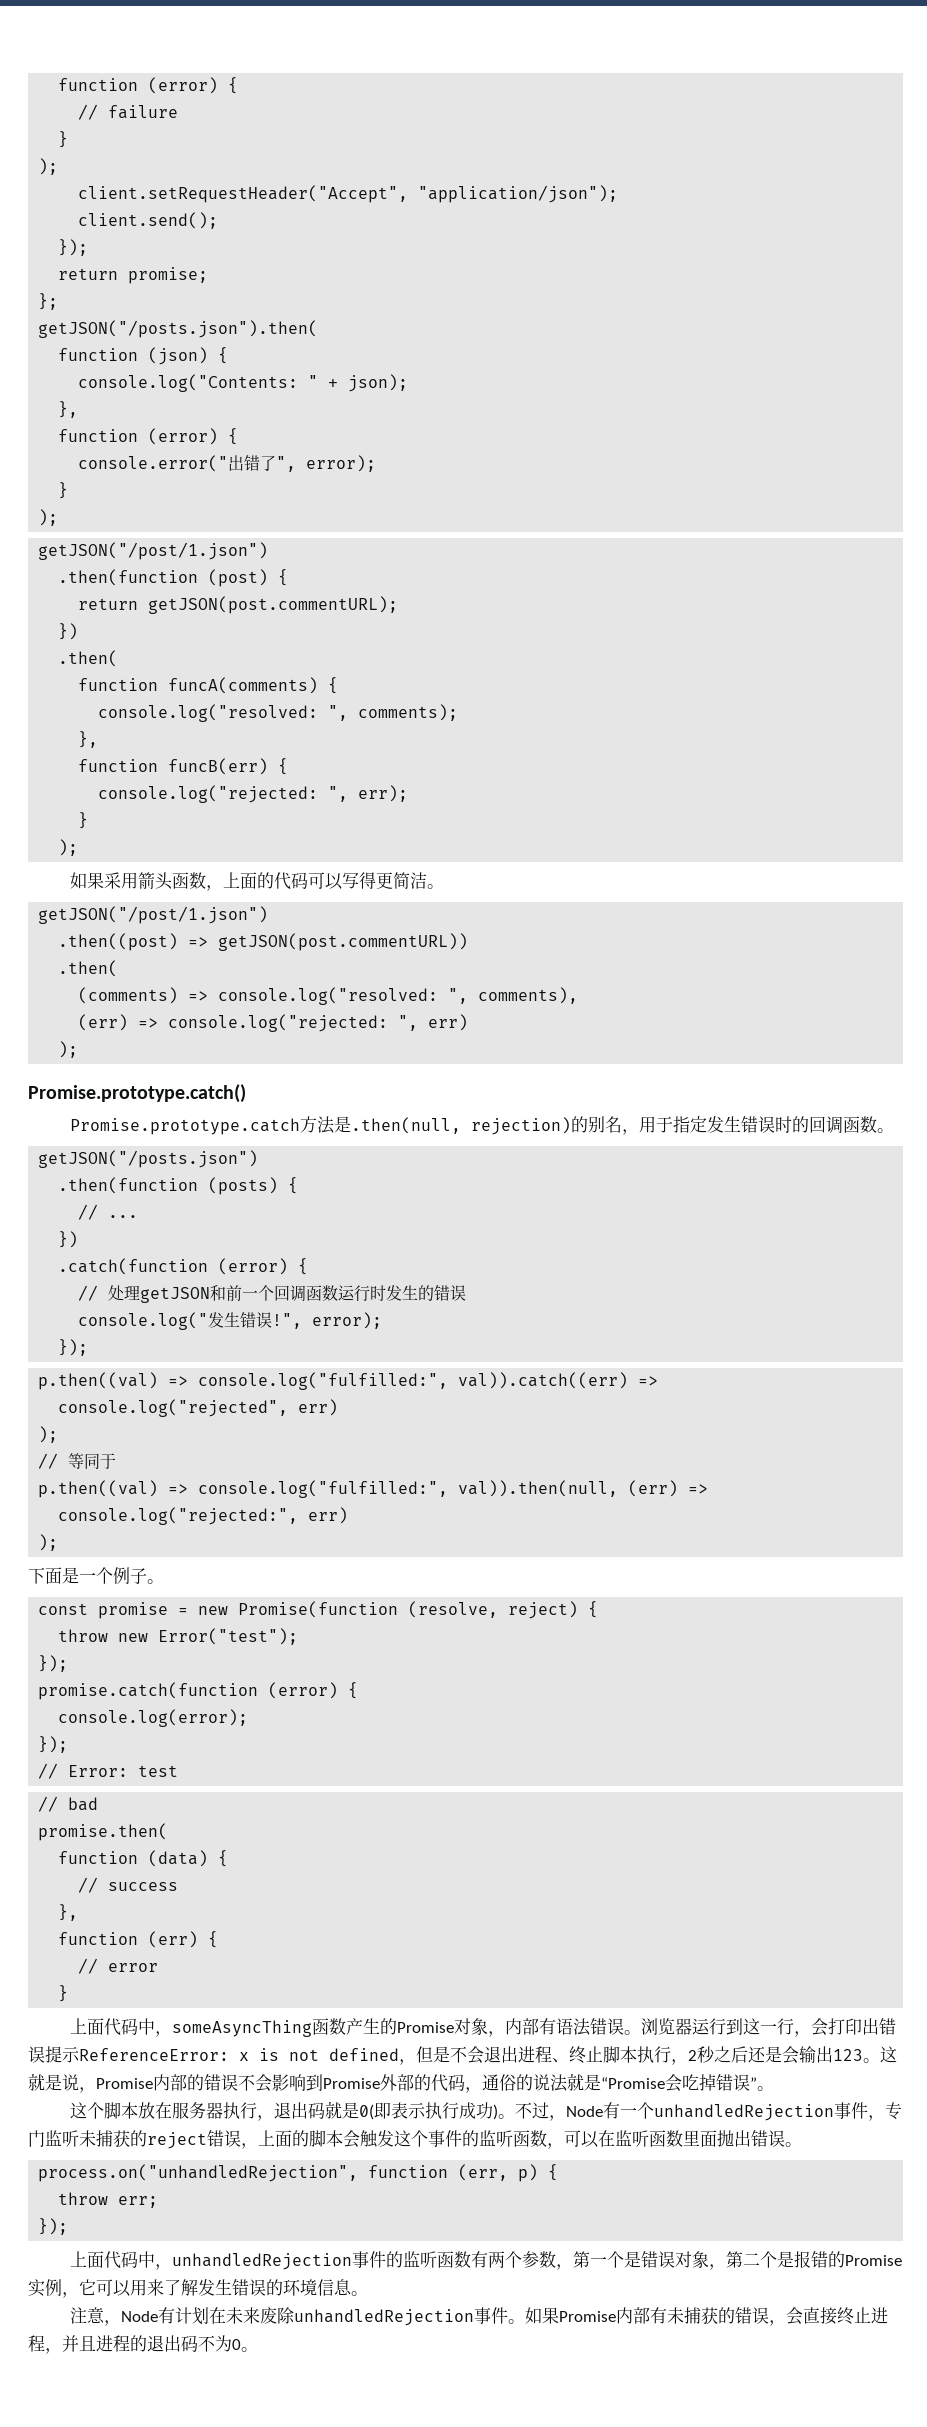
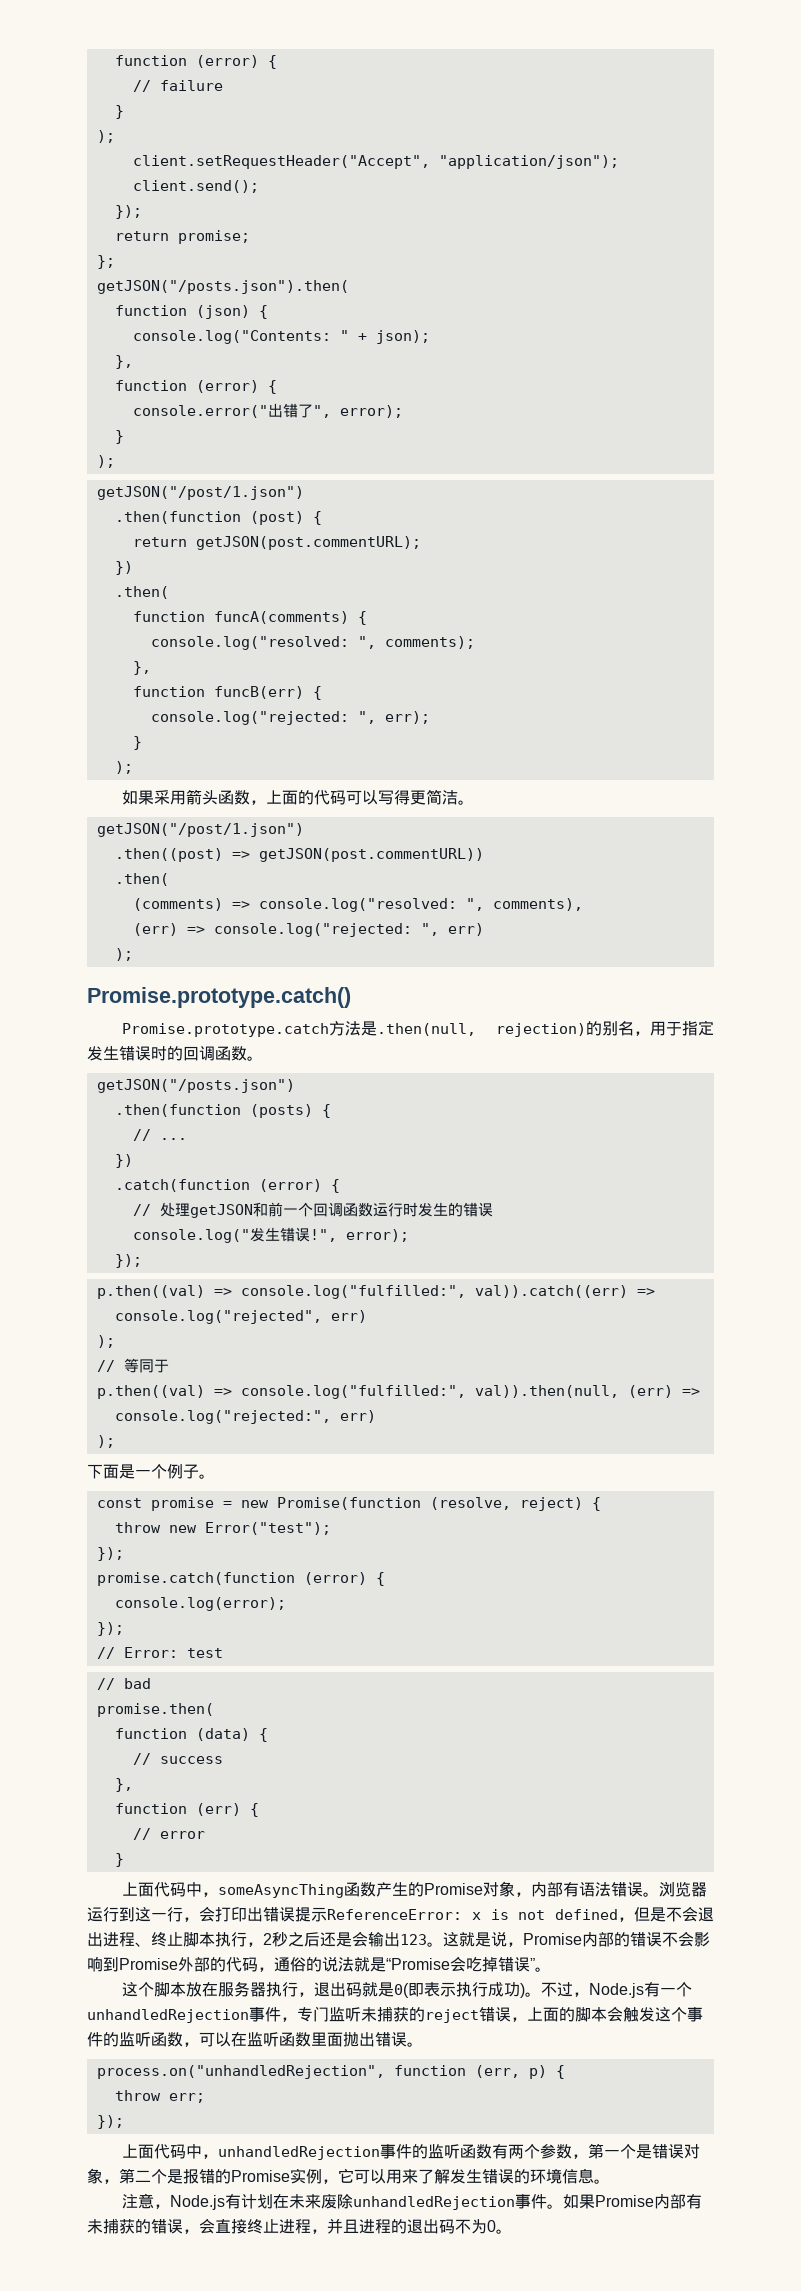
[565,2106,603,2117] Node -> [589,1983,645,1998] Node.js
[120,2311,158,2322] Node -> [170,2195,226,2210] Node.js

